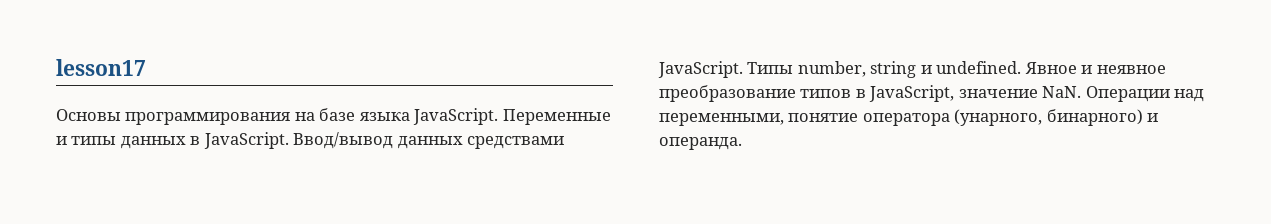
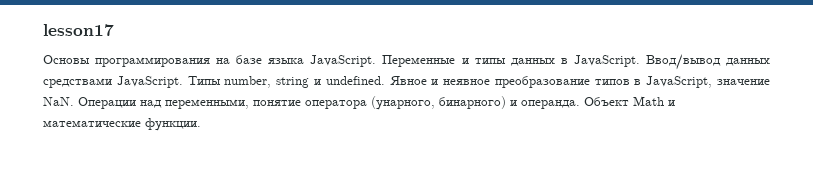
(742, 143) none -> [584,96,675,106] [43,118,201,131] Объект Math и математические функции.

